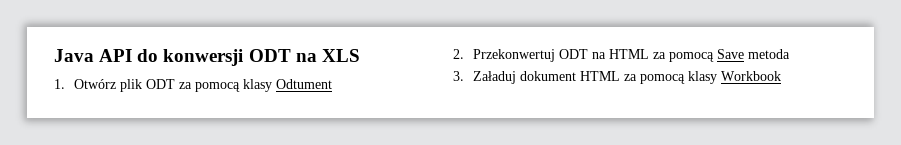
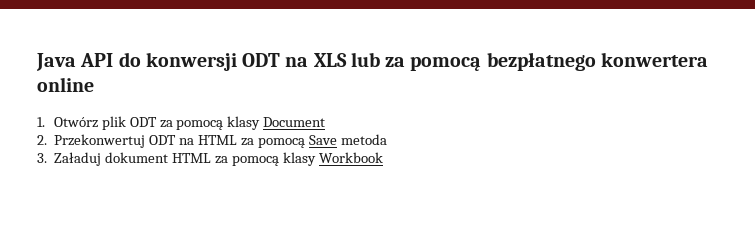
(360, 55) none -> [350,52,708,71] [37,77,94,92] lub za pomocą bezpłatnego konwertera online
[275,79,332,89] Odtument -> [263,117,326,127] Document

